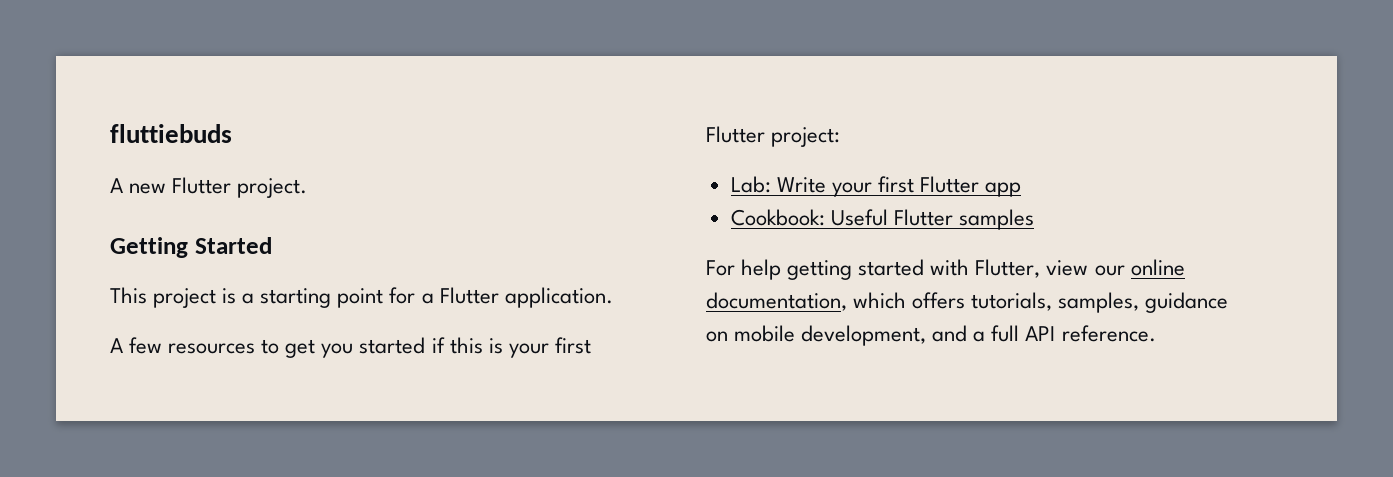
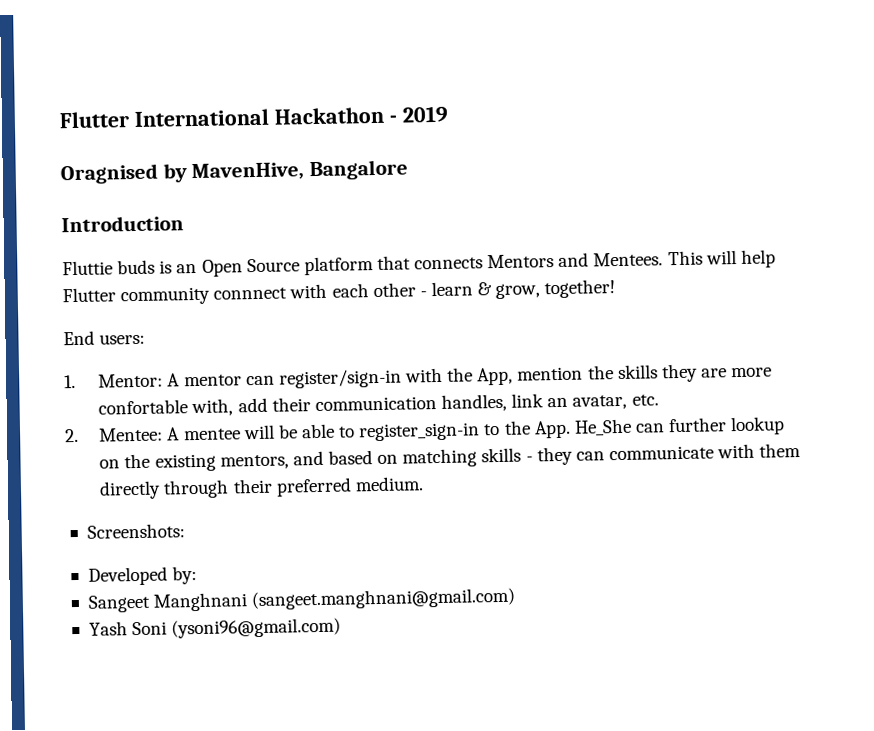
[110,124,232,143] [110,177,308,198] [110,237,272,258] [110,287,613,308] [110,337,591,358] [706,126,841,147] [730,176,1022,197] [730,209,1034,230] [706,259,1185,280] [706,292,1229,313] [706,325,1156,346] fluttiebuds // A new Flutter project. // Getting Started // This project is a starting point for a Flutter application. // A few resources to get you started if this is your first Flutter project: // Lab: Write your first Flutter app // Cookbook: Useful Flutter samples // For help getting started with Flutter, view our online documentation, which offers tutorials, samples, guidance on mobile development, and a full API reference. -> [59,105,448,129] [60,159,409,185] [61,215,184,233] [62,249,776,277] [62,279,616,306] [63,330,146,346] [64,363,773,389] [98,393,659,417] [65,416,786,443] [99,442,802,472] [99,476,424,500] [86,523,185,539] [87,566,198,586] [87,587,516,613] [88,617,342,639] Flutter International Hackathon - 2019 // Oragnised by MavenHive, Bangalore // Introduction // Fluttie buds is an Open Source platform that connects Mentors and Mentees. This will help Flutter community connnect with each other - learn & grow, together! // End users: // 1. Mentor: A mentor can register/sign-in with the App, mention the skills they are more confortable with, add their communication handles, link an avatar, etc. // 2. Mentee: A mentee will be able to register_sign-in to the App. He_She can further lookup on the existing mentors, and based on matching skills - they can communicate with them directly through their preferred medium. // Screenshots: // Developed by: // Sangeet Manghnani (sangeet.manghnani@gmail.com) // Yash Soni (ysoni96@gmail.com)

